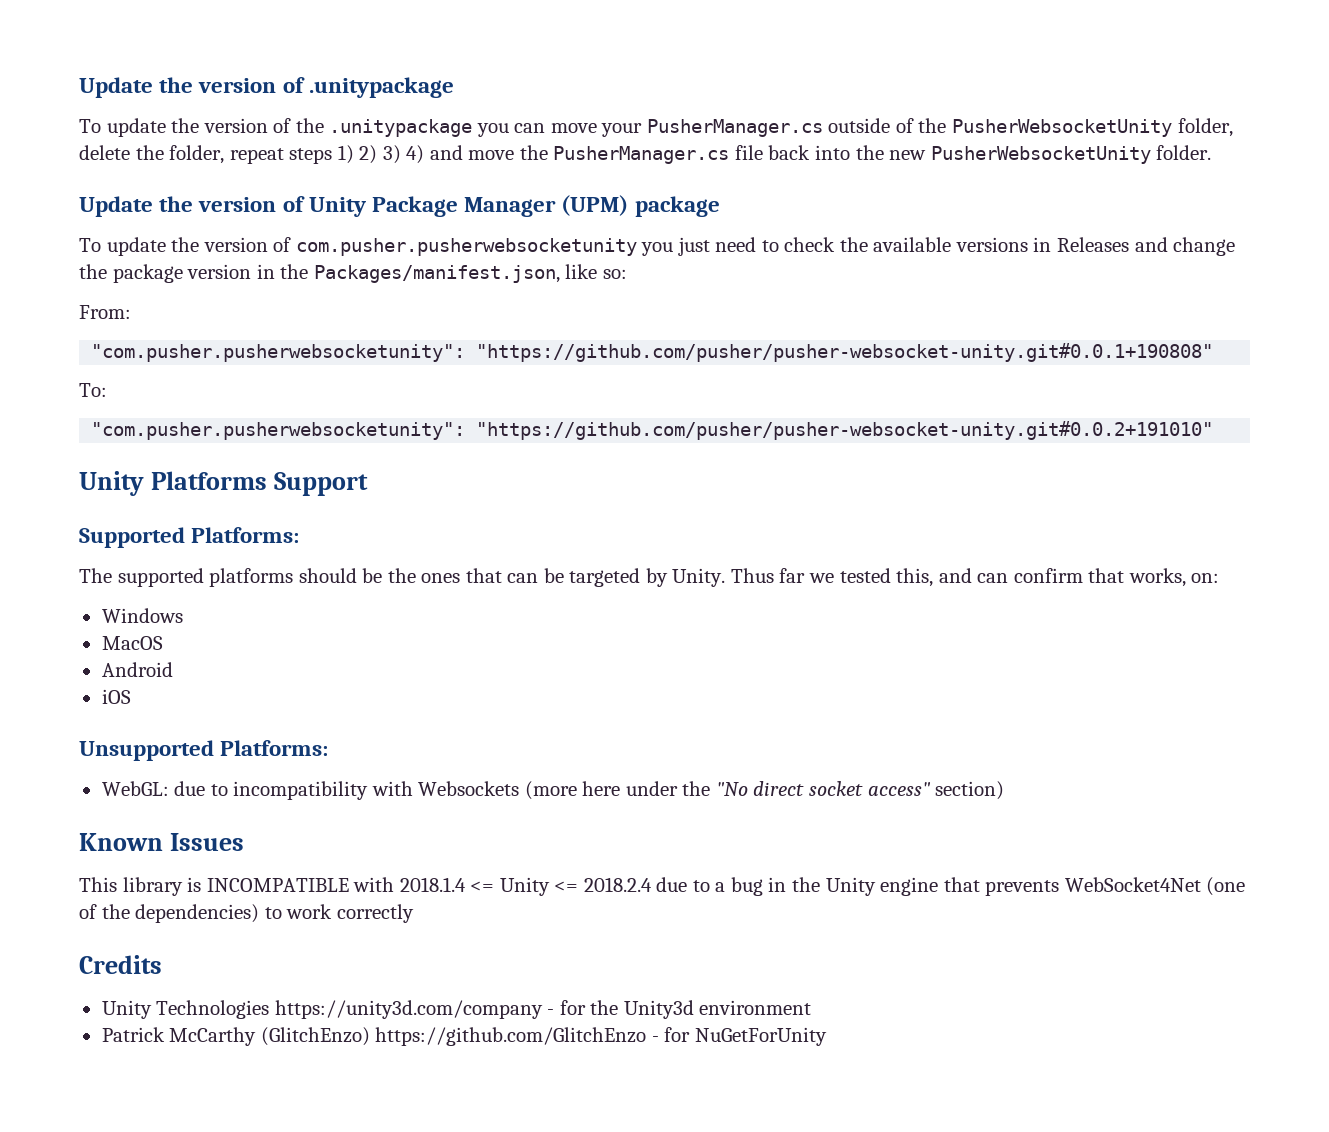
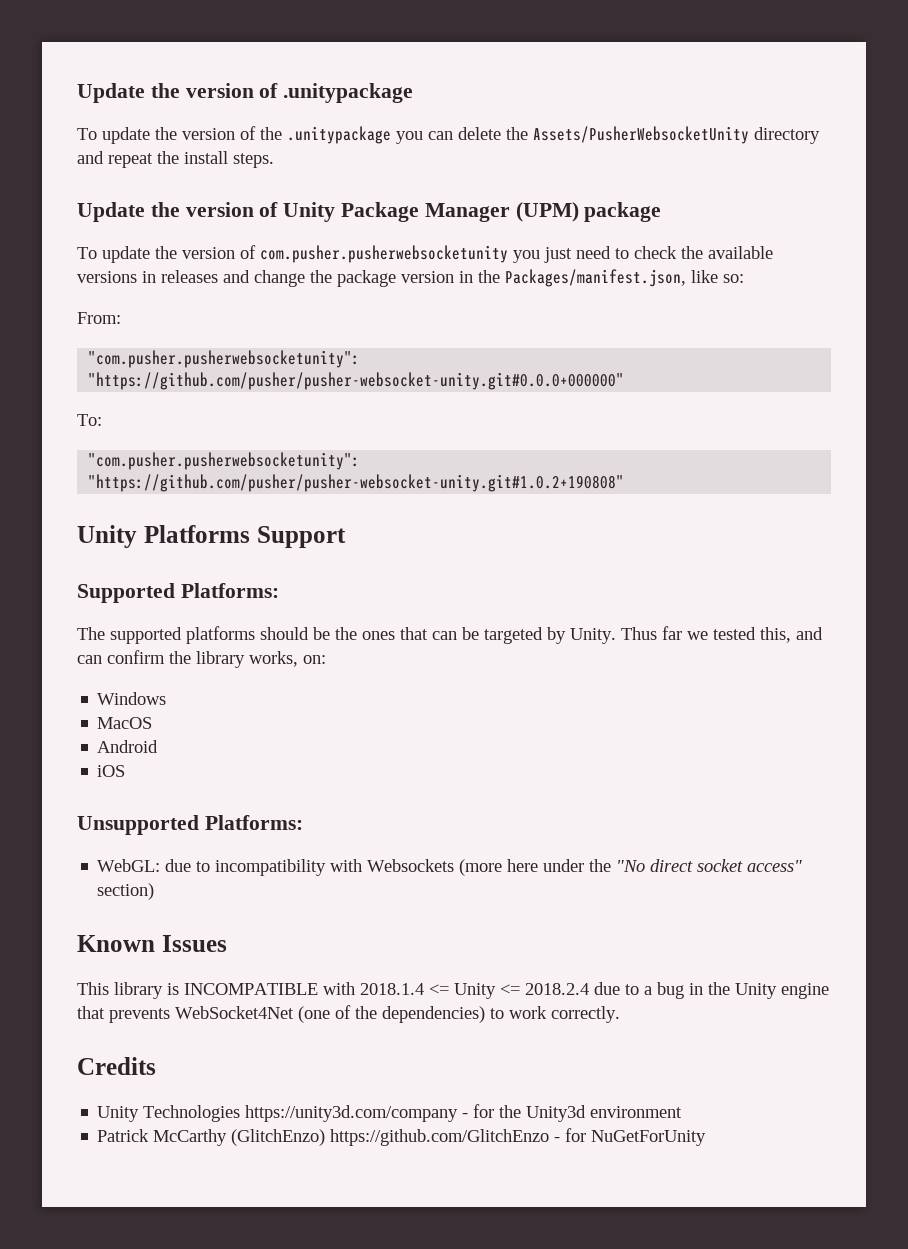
[550,118,1233,137] [79,145,1212,164] move your PusherManager.cs outside of the PusherWebsocketUnity folder, delete the folder, repeat steps 1) 2) 3) 4) and move the PusherManager.cs file back into the new PusherWebsocketUnity folder. -> [458,126,820,144] [77,151,274,168] delete the Assets/PusherWebsocketUnity directory and repeat the install steps.
[1057,237,1130,252] Releases -> [161,270,218,283] releases
[476,343,1214,362] "https://github.com/pusher/pusher-websocket-unity.git#0.0.1+190808" -> [88,372,625,390] "https://github.com/pusher/pusher-websocket-unity.git#0.0.0+000000"
[476,421,1214,440] "https://github.com/pusher/pusher-websocket-unity.git#0.0.2+191010" -> [88,474,625,492] "https://github.com/pusher/pusher-websocket-unity.git#1.0.2+190808"
[1088,568,1125,583] that -> [169,651,245,668] the library
[336,904,414,923] correctly -> [551,1006,620,1023] correctly.

